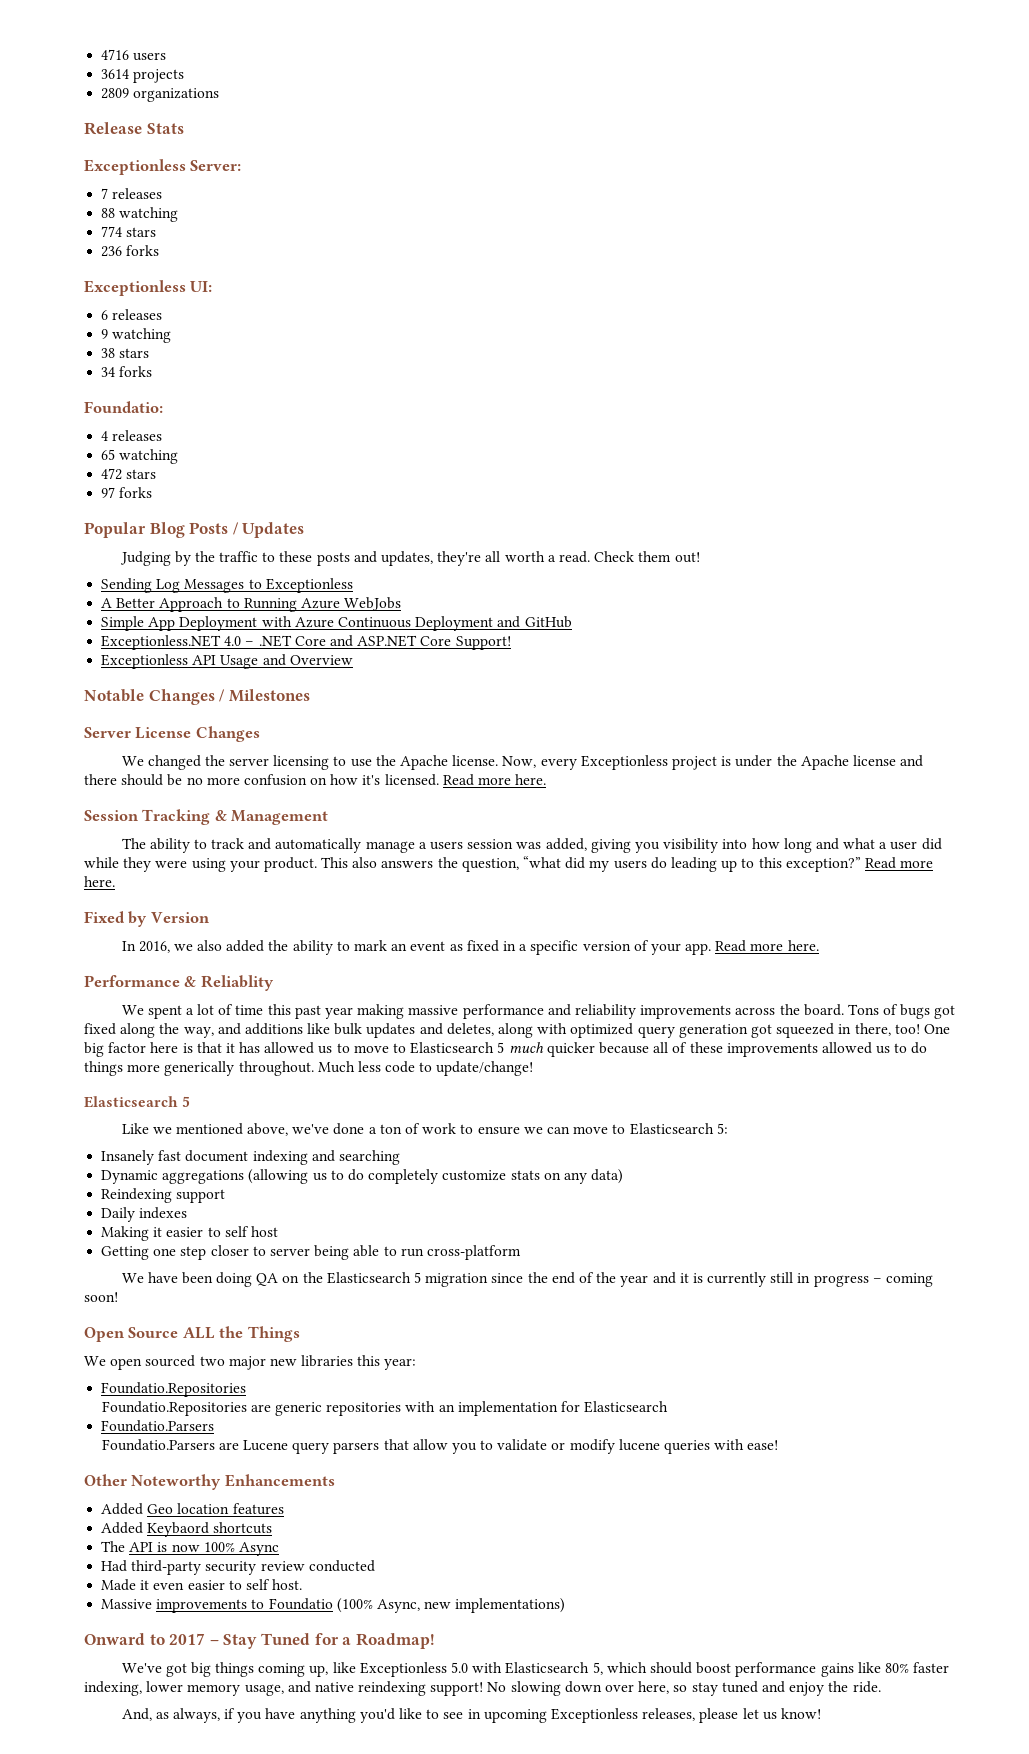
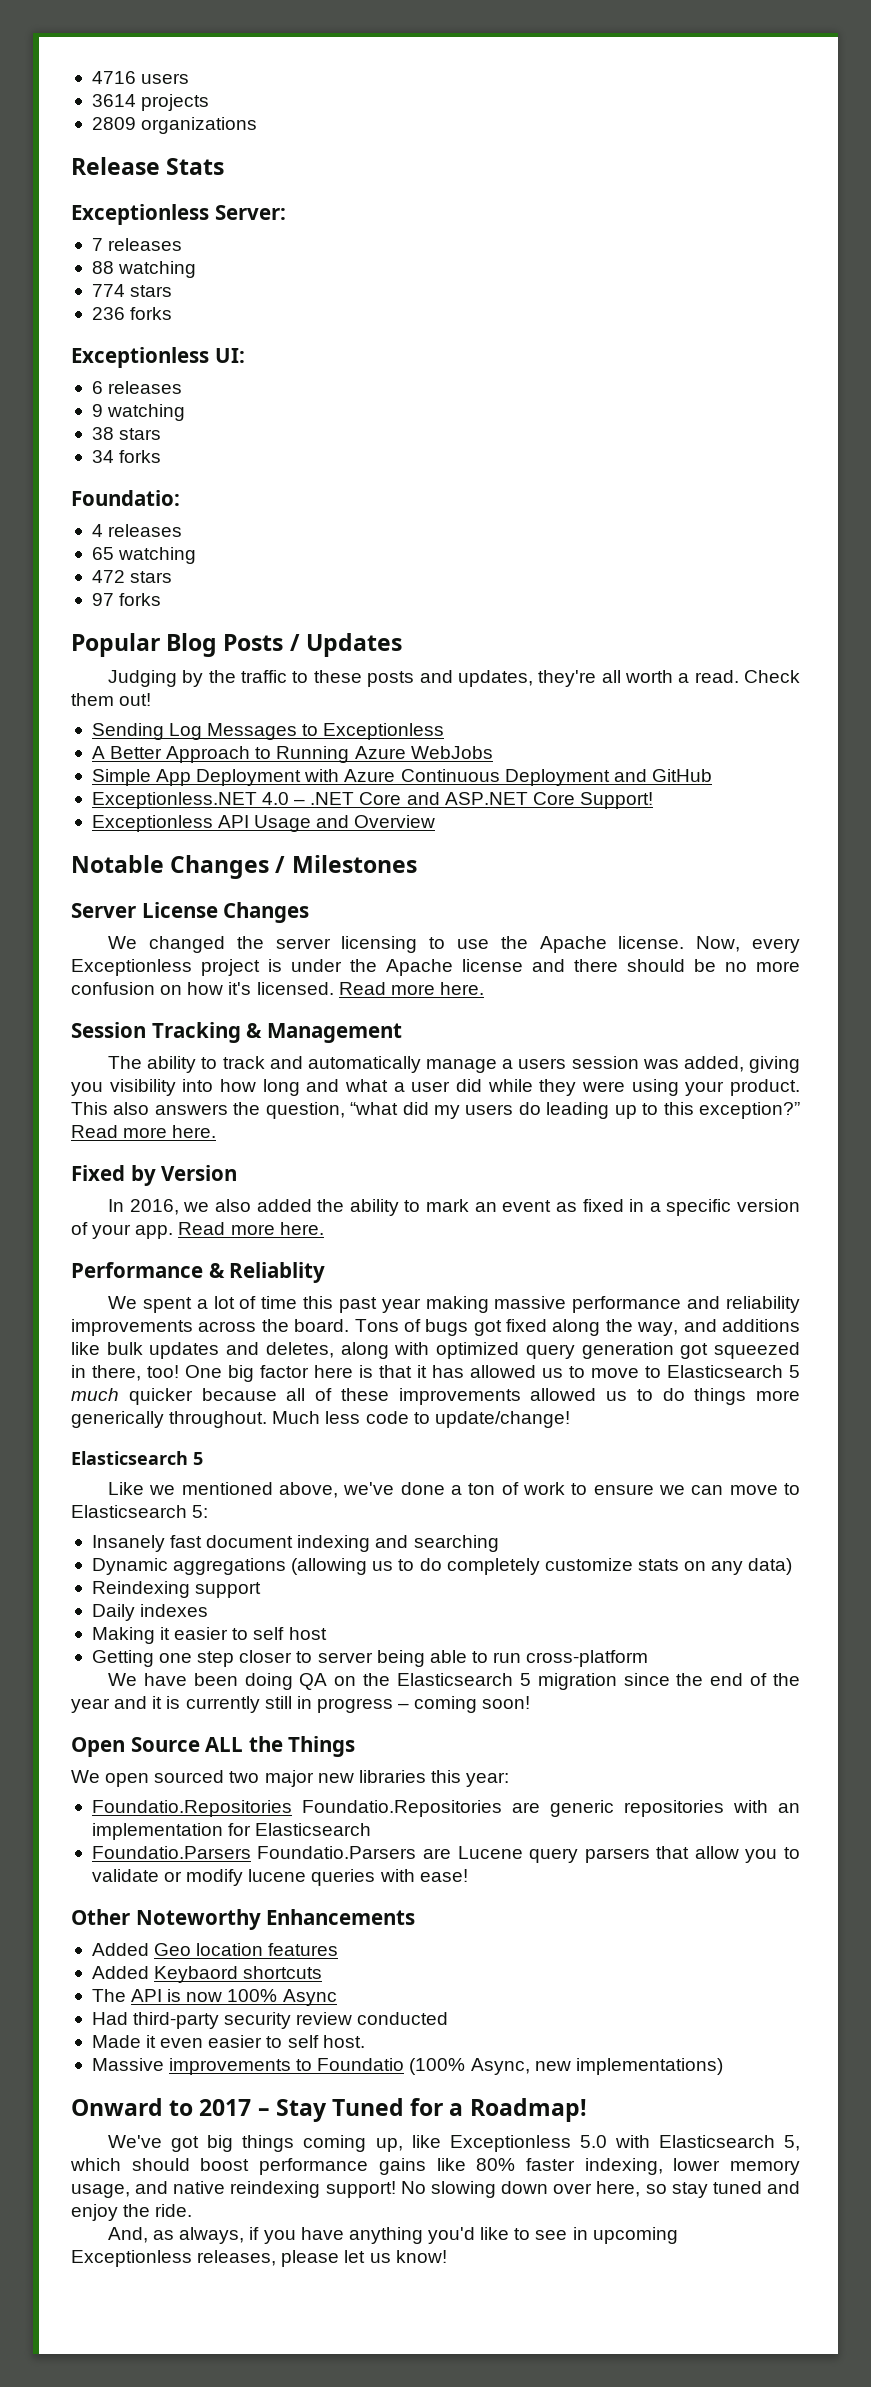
(247, 1389) // -> (292, 1808) none
(215, 1426) // -> (251, 1852) none

